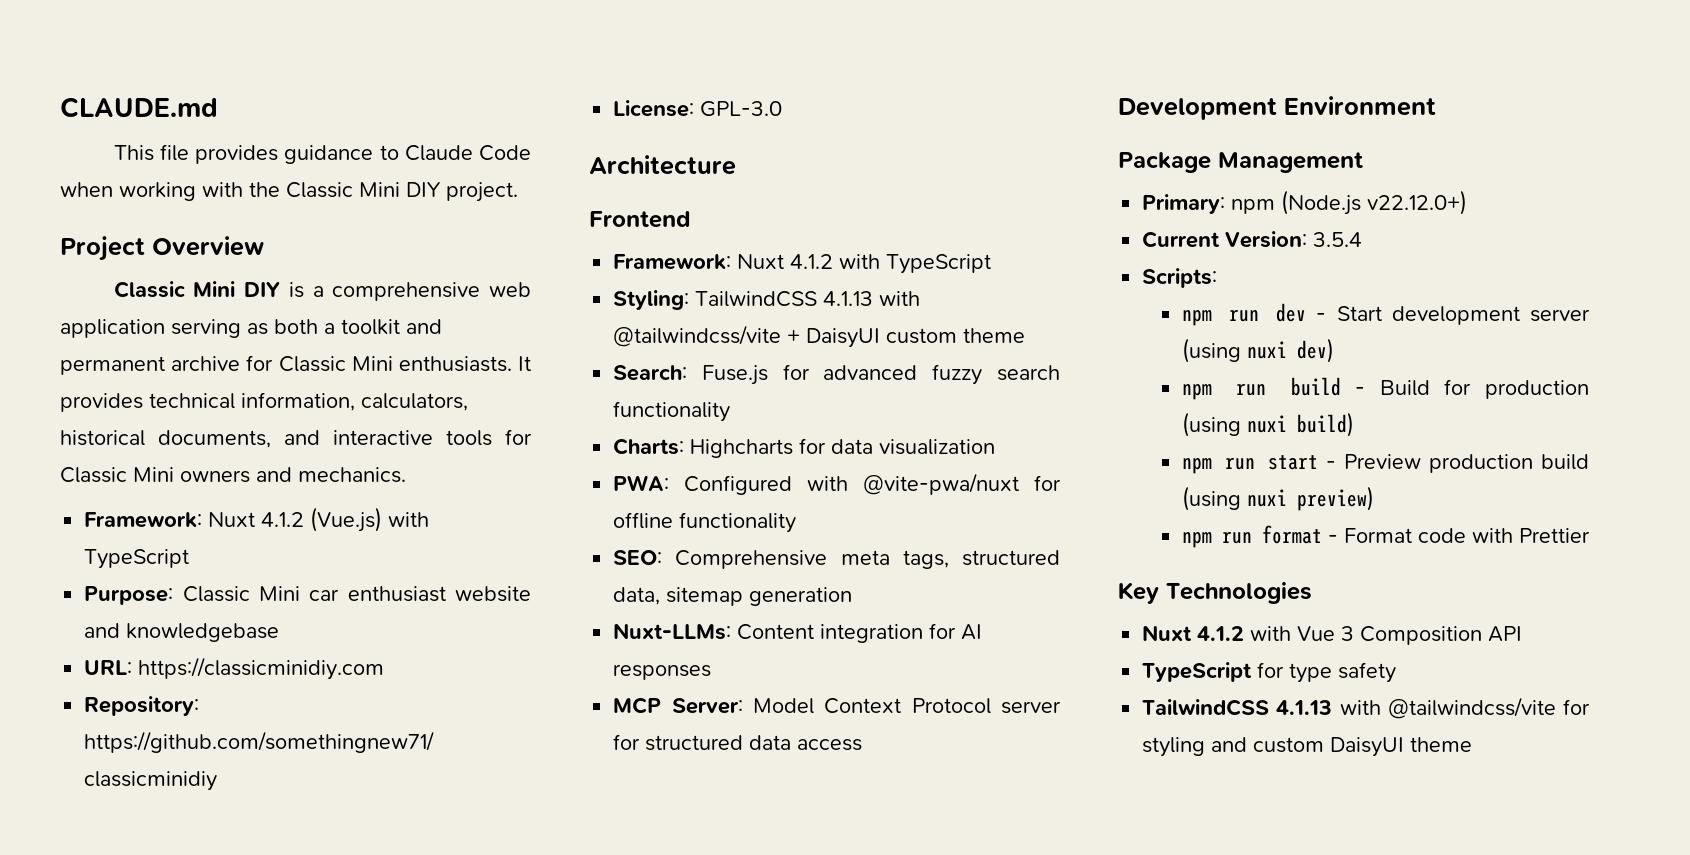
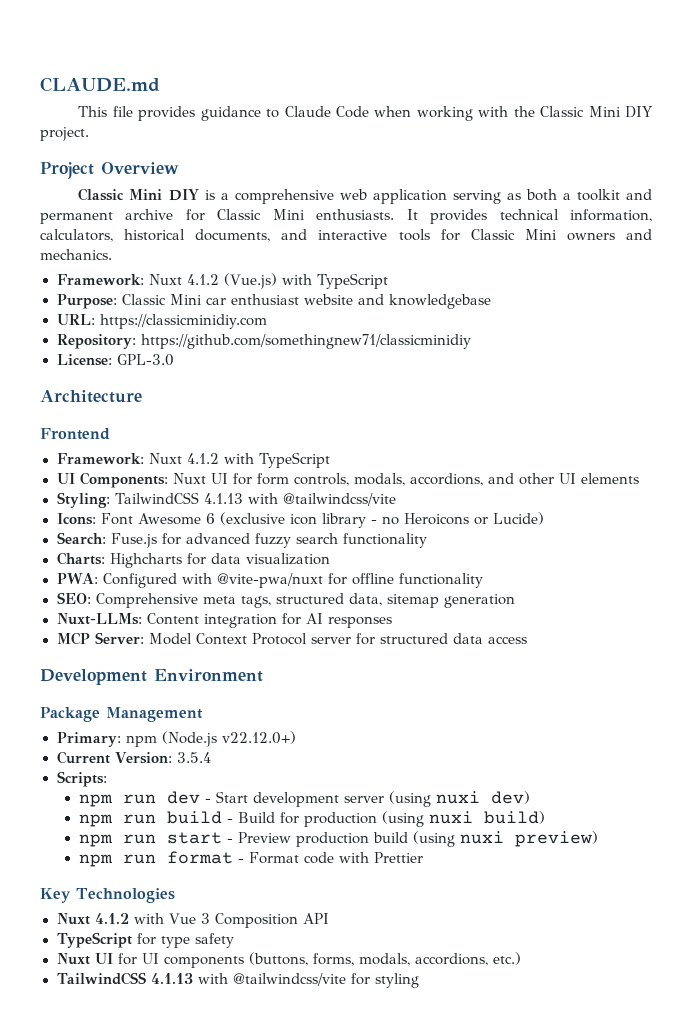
(992, 264) none -> [56,472,639,488] // UI Components: Nuxt UI for form controls, modals, accordions, and other UI elements
[787,328,1026,348] + DaisyUI custom theme -> [56,512,545,528] // Icons: Font Awesome 6 (exclusive icon library - no Heroicons or Lucide)
(1397, 672) none -> [56,952,521,968] // Nuxt UI for UI components (buttons, forms, modals, accordions, etc.)
[1211,737,1473,757] and custom DaisyUI theme -> (420, 980) none

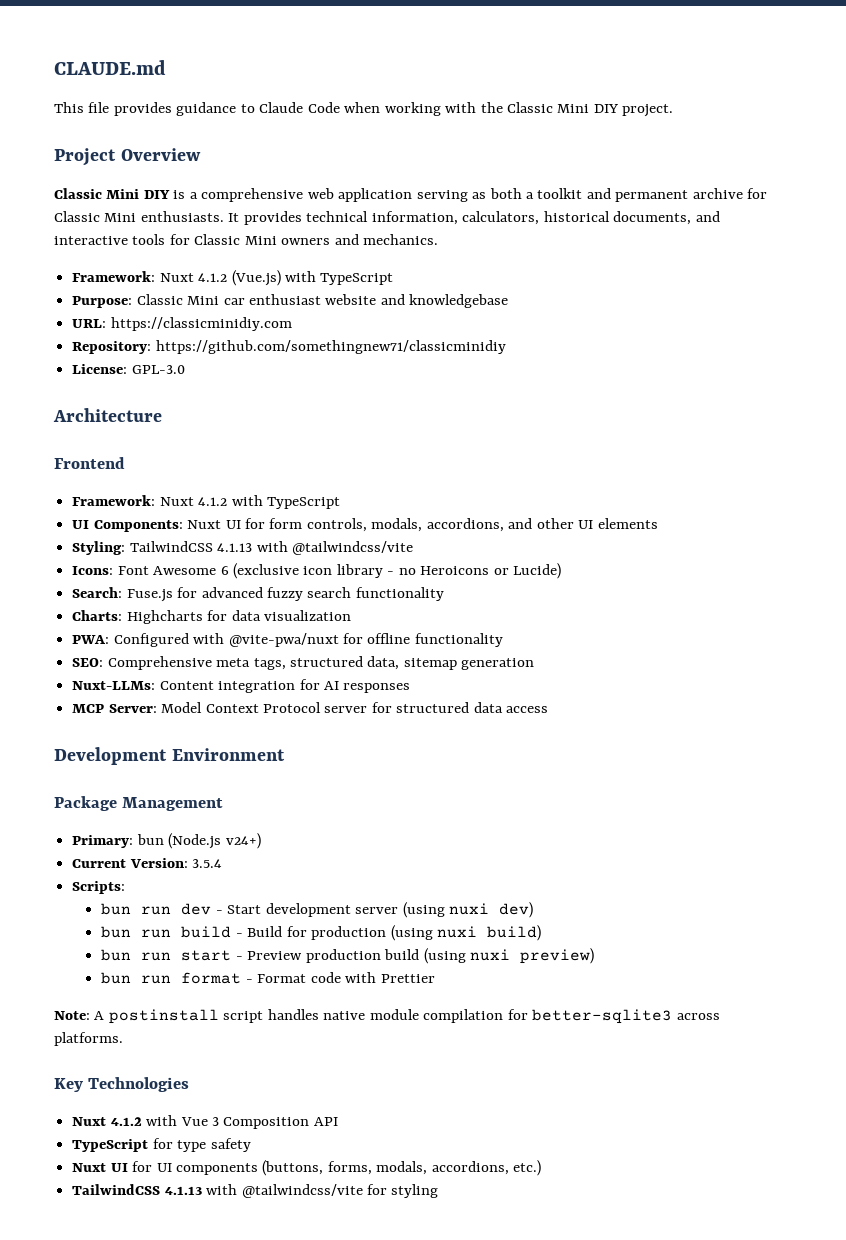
[125,731,296,747] npm (Node.js v22.12.0+) -> [136,833,261,849] bun (Node.js v24+)
[78,794,113,807] npm -> [101,903,132,915] bun
[78,814,113,827] npm -> [101,926,132,938] bun
[78,834,113,847] npm -> [101,949,132,961] bun
[78,854,113,867] npm -> [101,972,132,984] bun
(423, 857) none -> [54,1009,720,1024] [54,1032,123,1046] // Note: A postinstall script handles native module compilation for better-sqlite3 across platforms.

